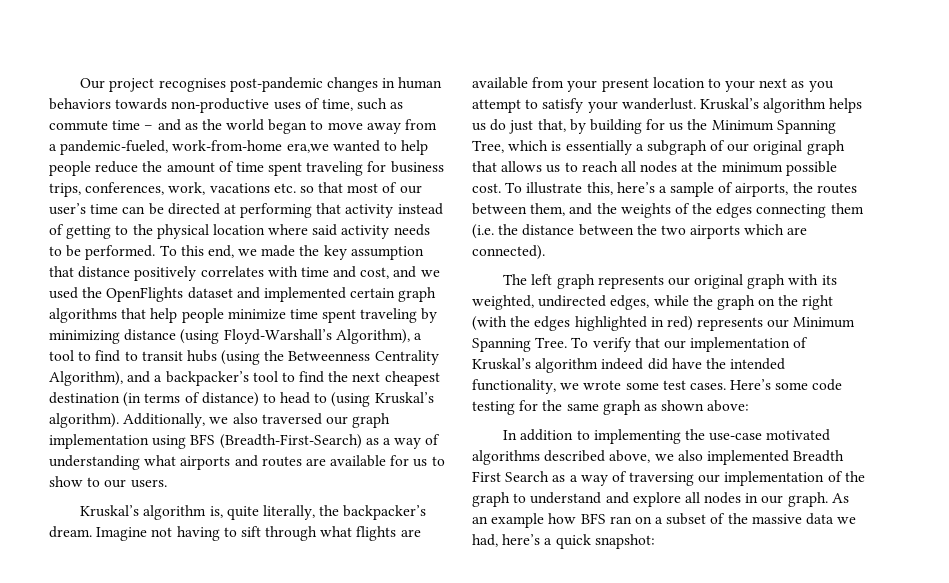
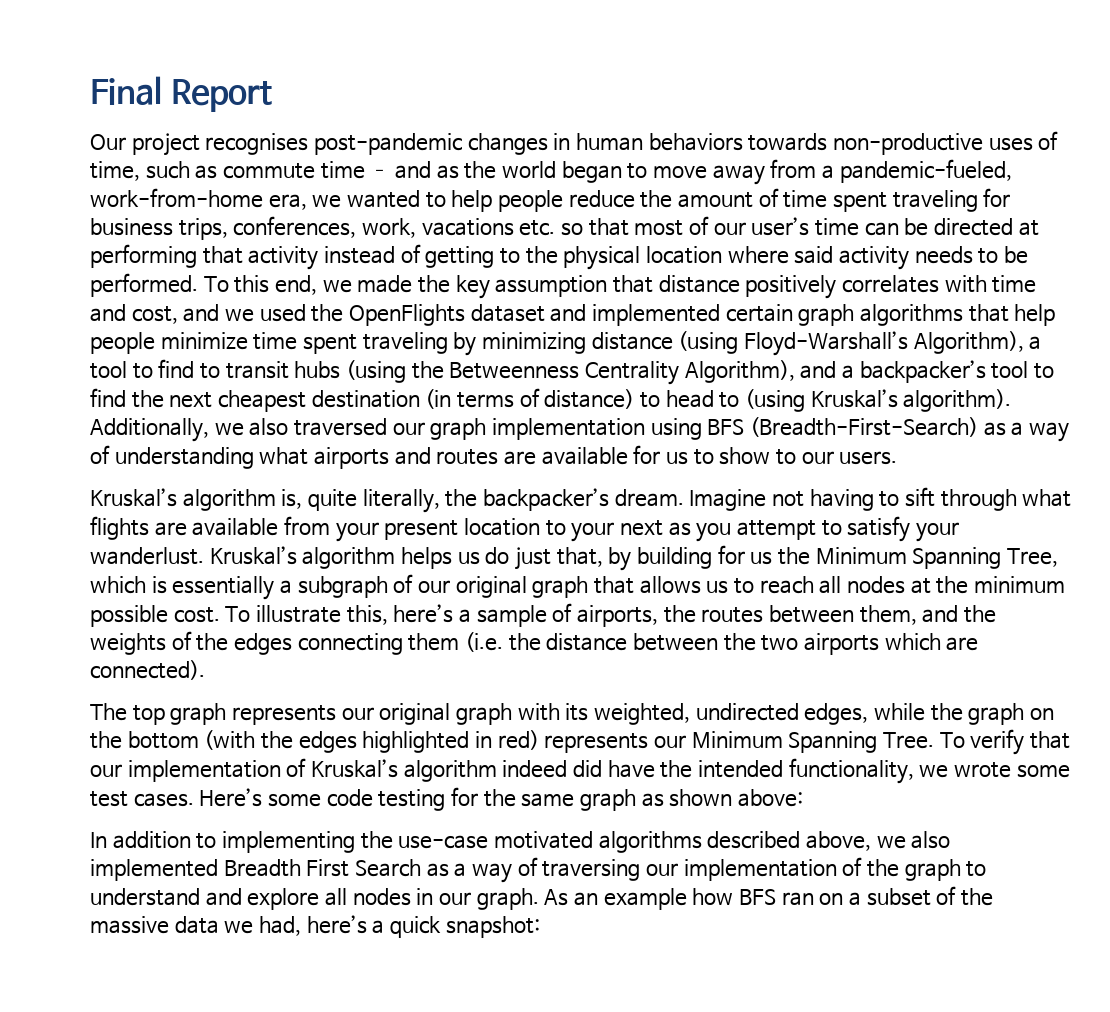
(80, 83) none -> [90,76,272,112] Final Report //
[286,143,329,153] era,we -> [268,194,342,210] era, we
[531,274,553,285] left -> [132,705,165,725] top
[802,295,834,310] right -> [127,731,199,749] bottom

